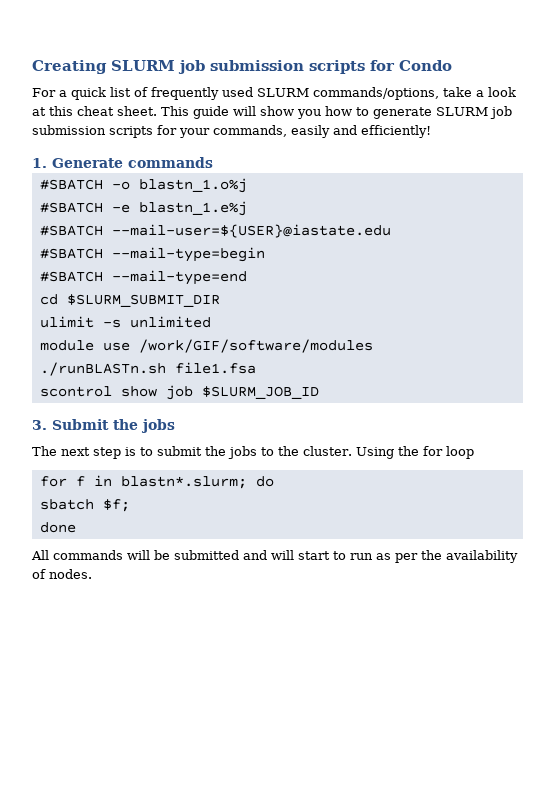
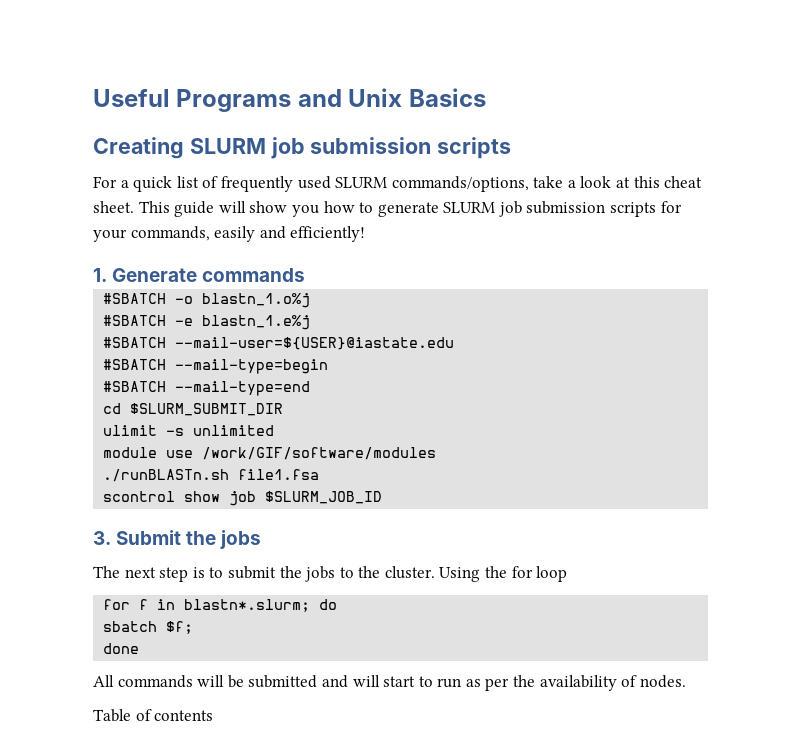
(32, 67) none -> [93,88,486,112] Useful Programs and Unix Basics //
[370,60,452,71] for Condo -> (512, 148) none
(92, 574) none -> [93,709,214,722] // Table of contents

